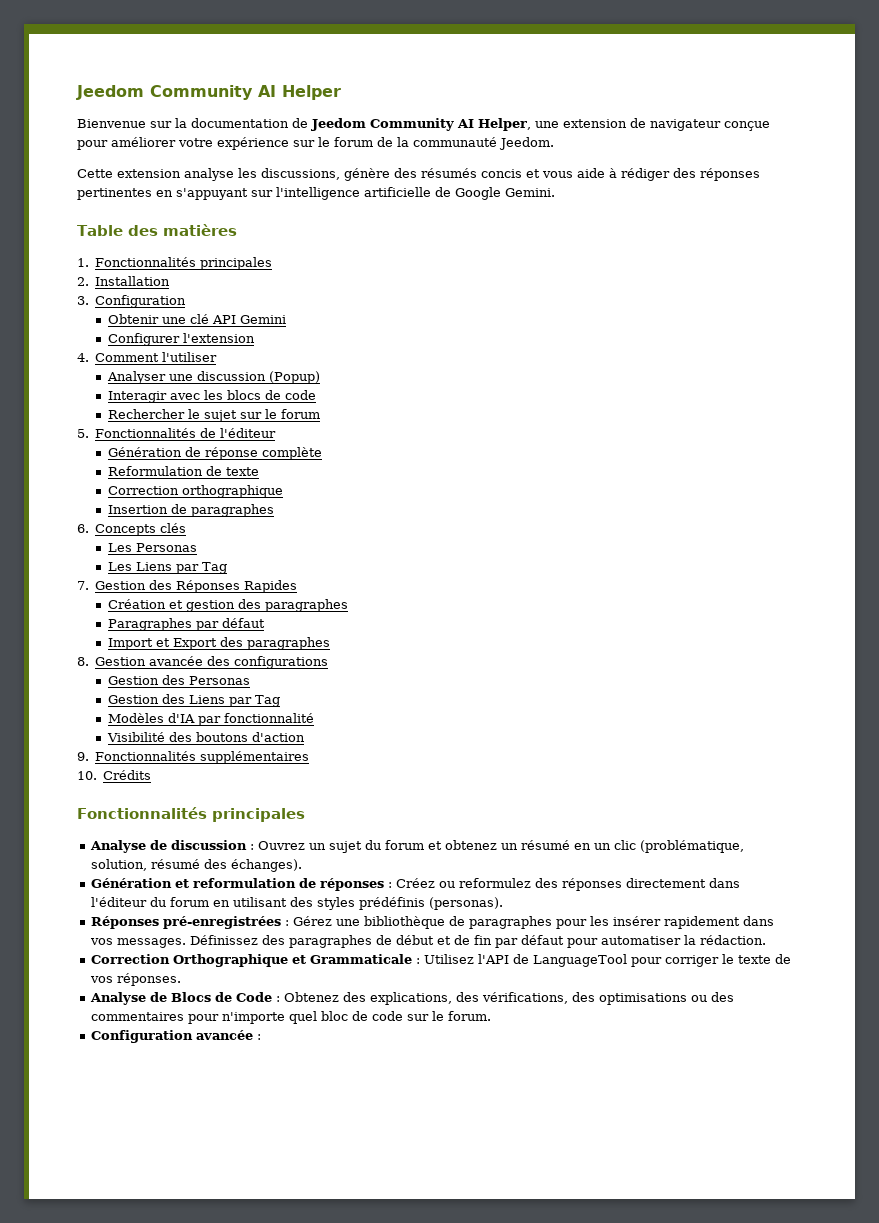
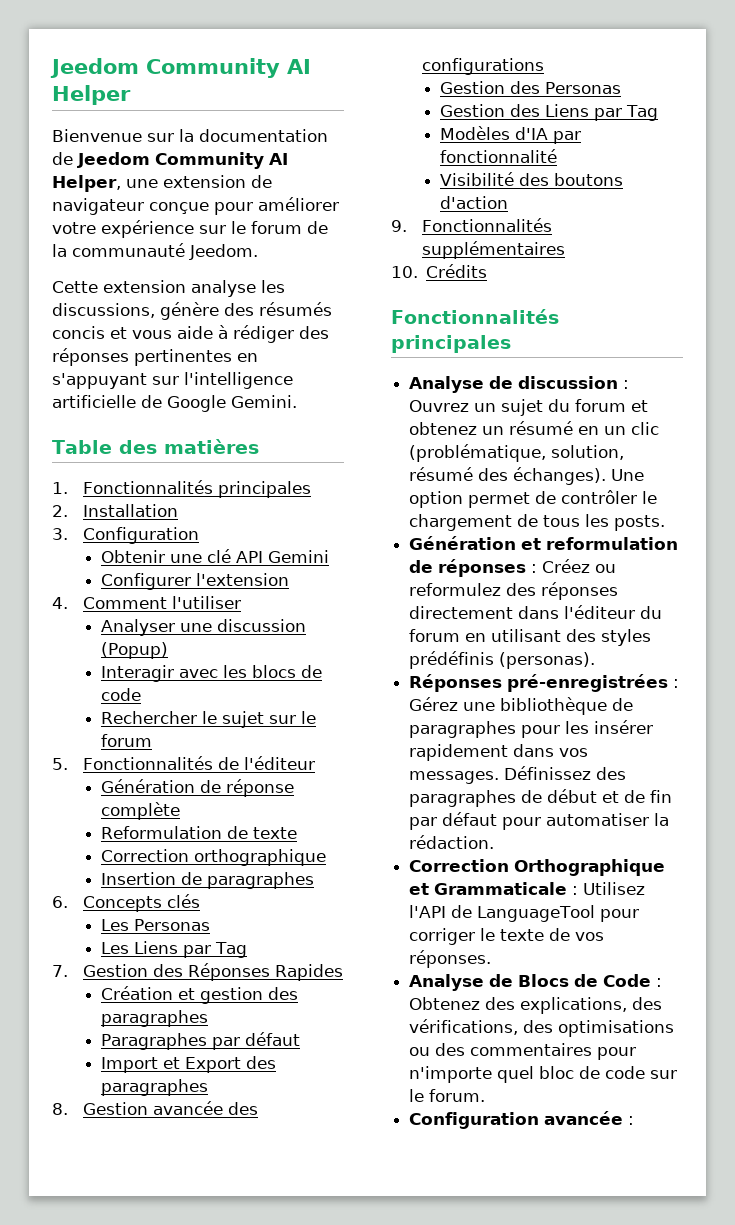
(302, 865) none -> [611,469,645,481] [409,490,658,508] [409,514,666,531] Une option permet de contrôler le chargement de tous les posts.

